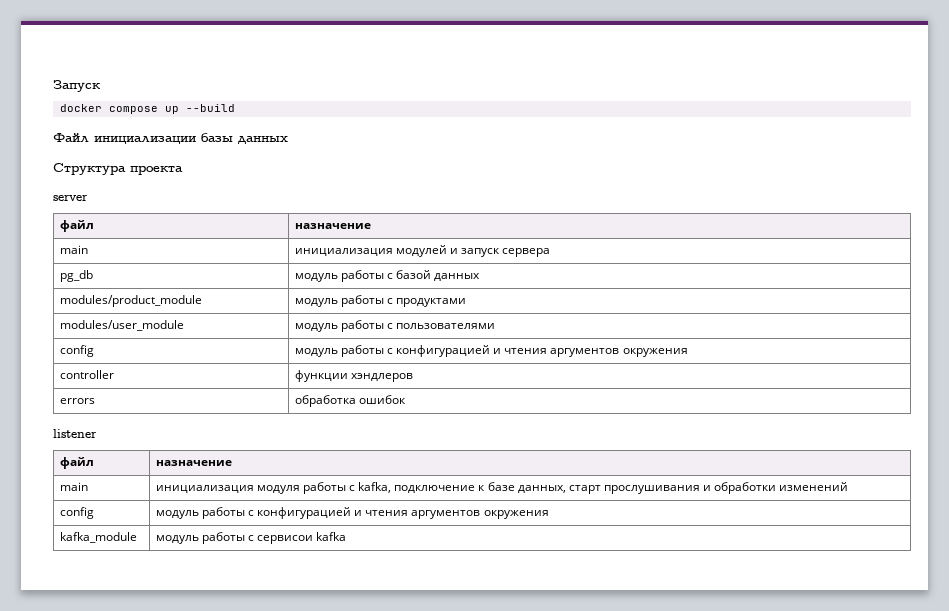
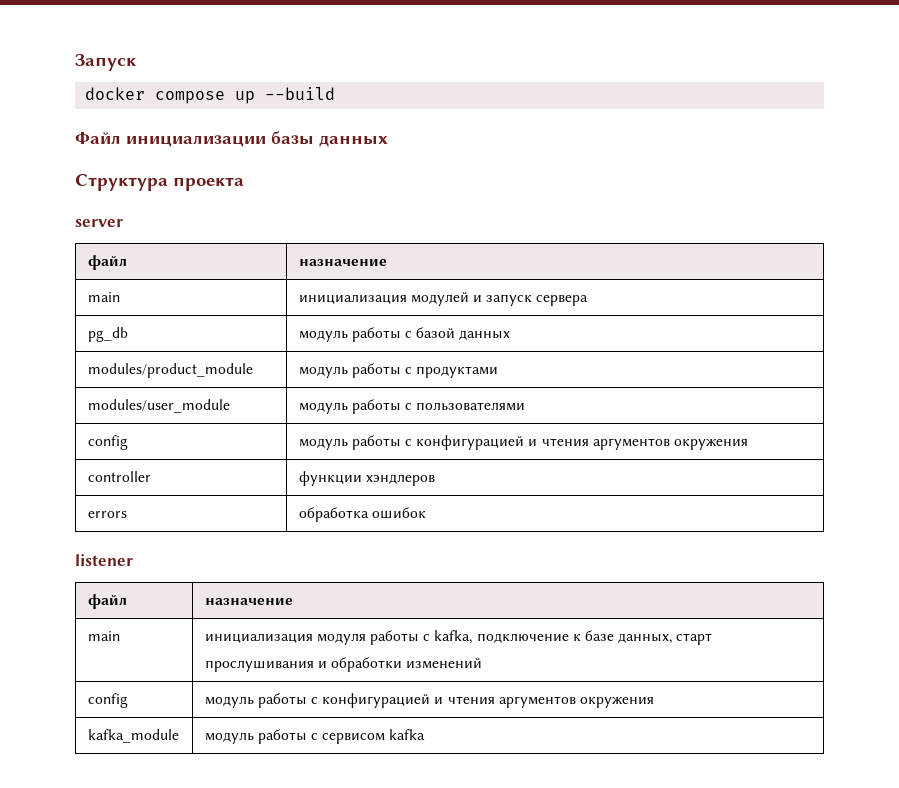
[257,535,314,544] сервисои -> [322,733,386,744] сервисом

